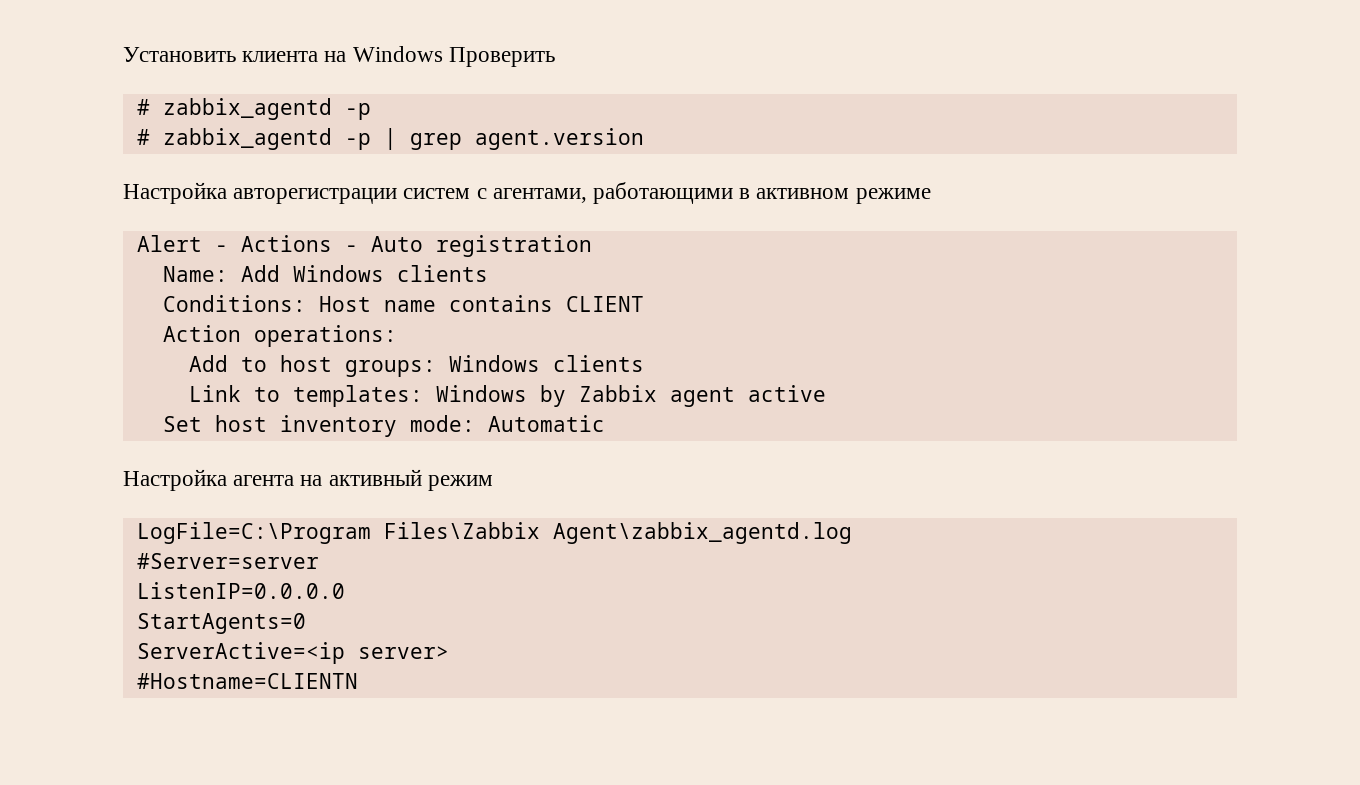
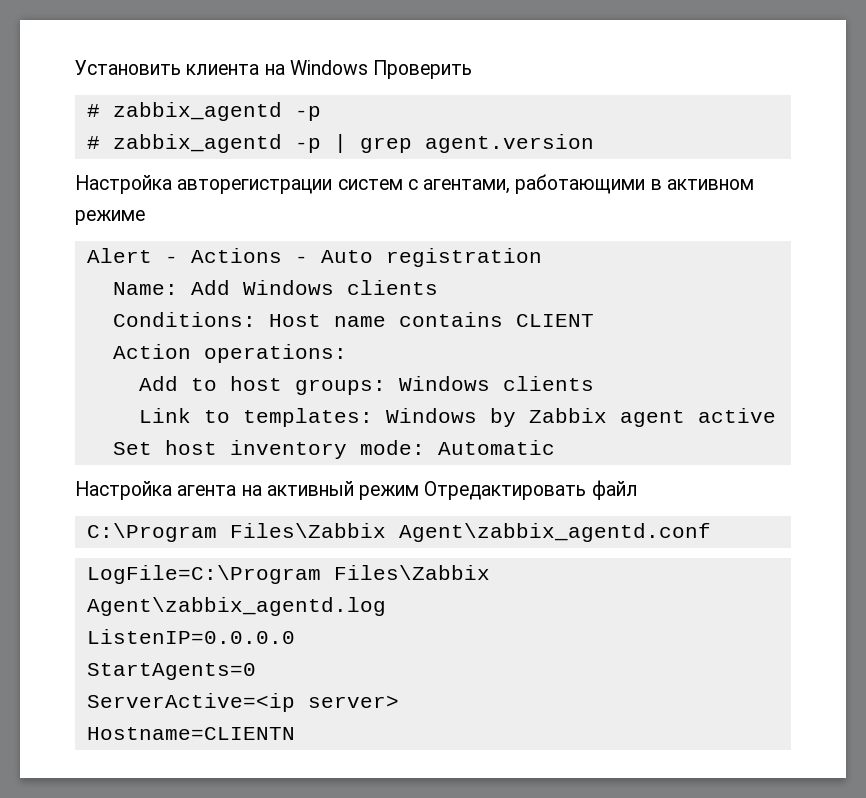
(493, 483) none -> [424,480,638,500] [86,523,711,542] Отредактировать файл // C:\Program Files\Zabbix Agent\zabbix_agentd.conf
[136,553,319,569] // #Server=server -> (386, 606) none
[136,673,358,689] #Hostname=CLIENTN -> [86,727,295,740] Hostname=CLIENTN

